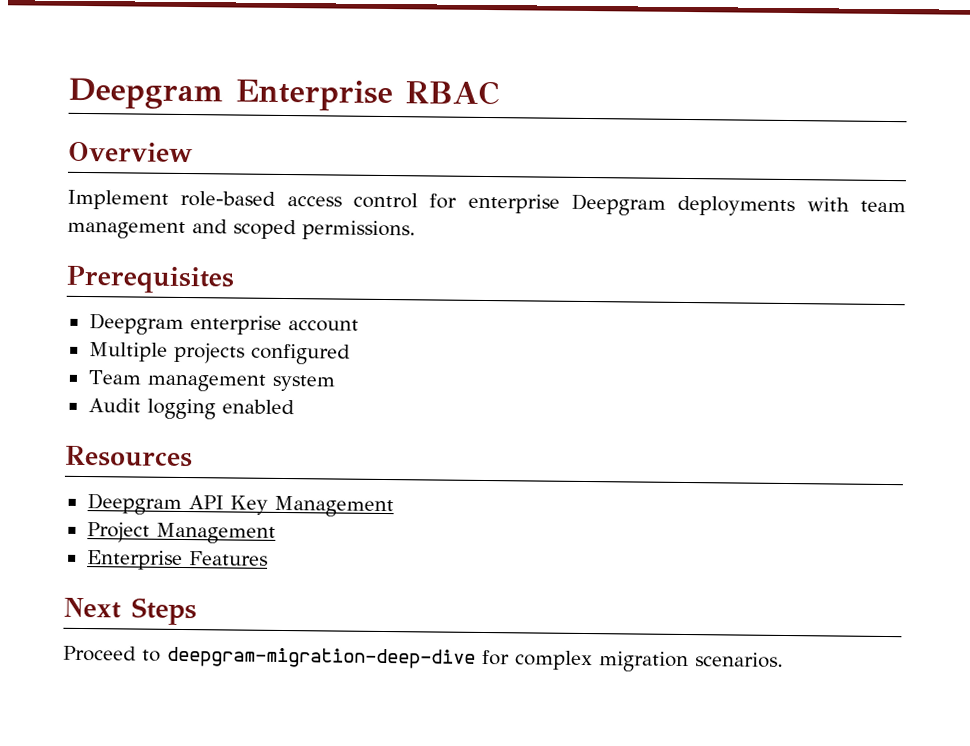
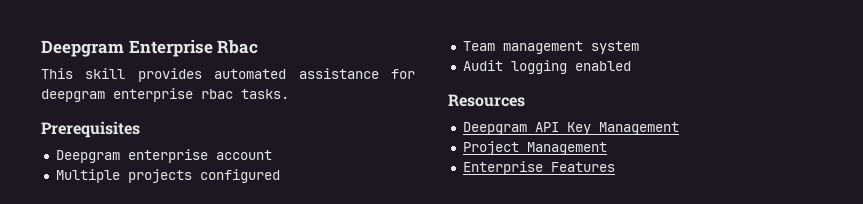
[405,80,499,106] [68,141,193,163] [67,189,906,217] [67,219,416,241] RBAC // Overview // Implement role-based access control for enterprise Deepgram deployments with team management and scoped permissions. -> [217,40,259,54] [41,68,415,82] [41,88,289,102] Rbac // This skill provides automated assistance for deepgram enterprise rbac tasks.
[63,597,197,626] [63,645,784,673] // Next Steps // Proceed to deepgram-migration-deep-dive for complex migration scenarios. -> (615, 167) none

